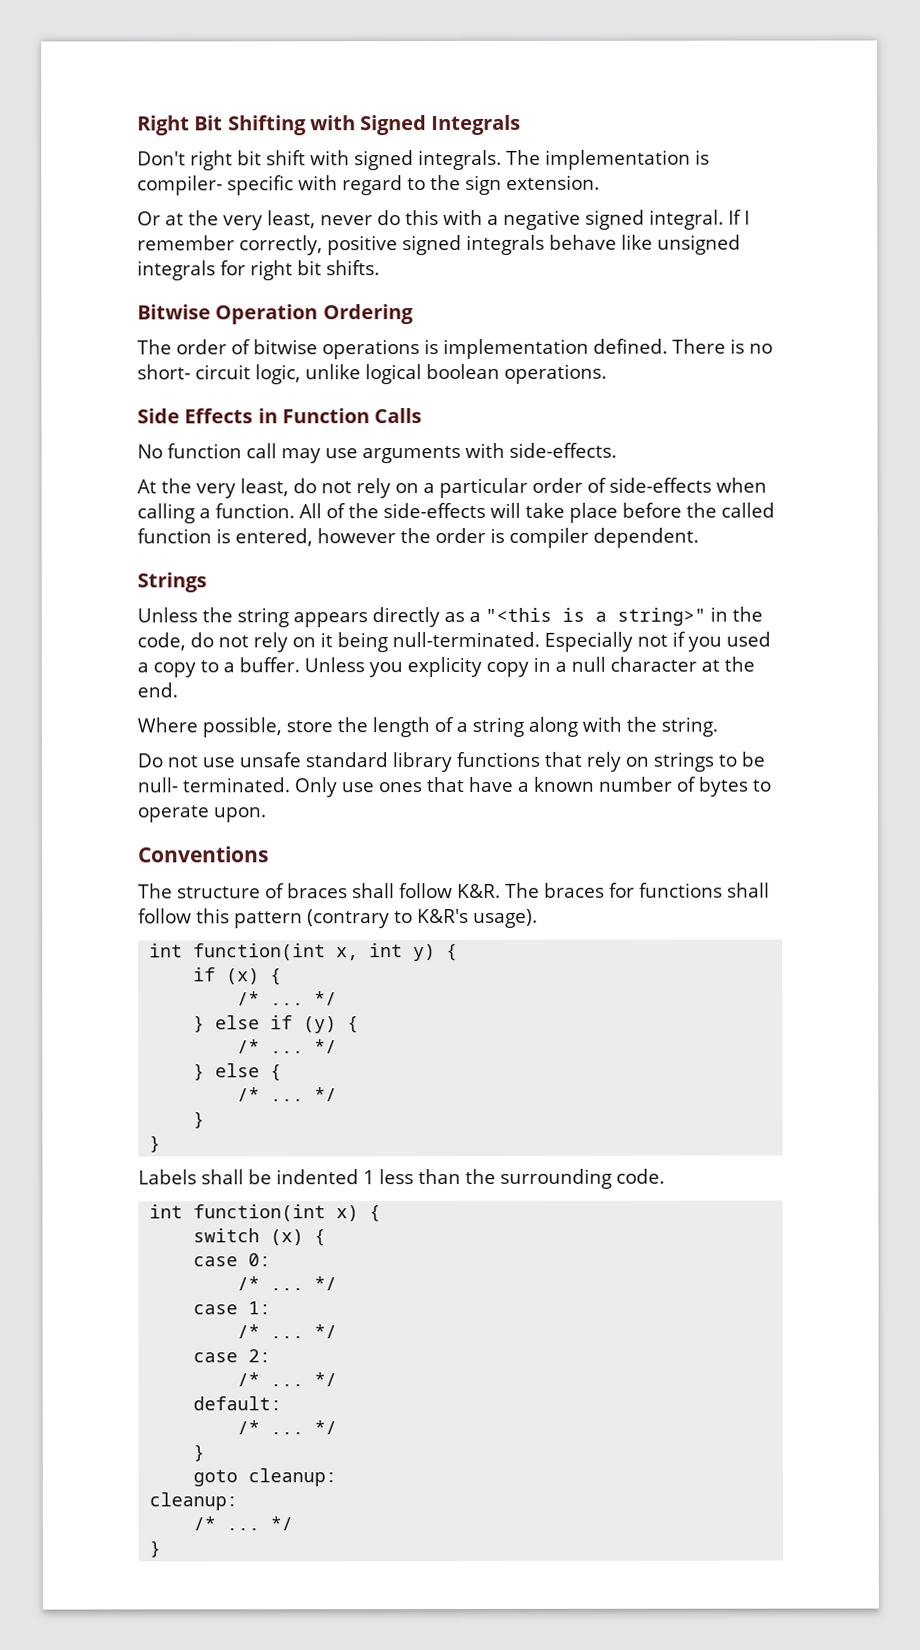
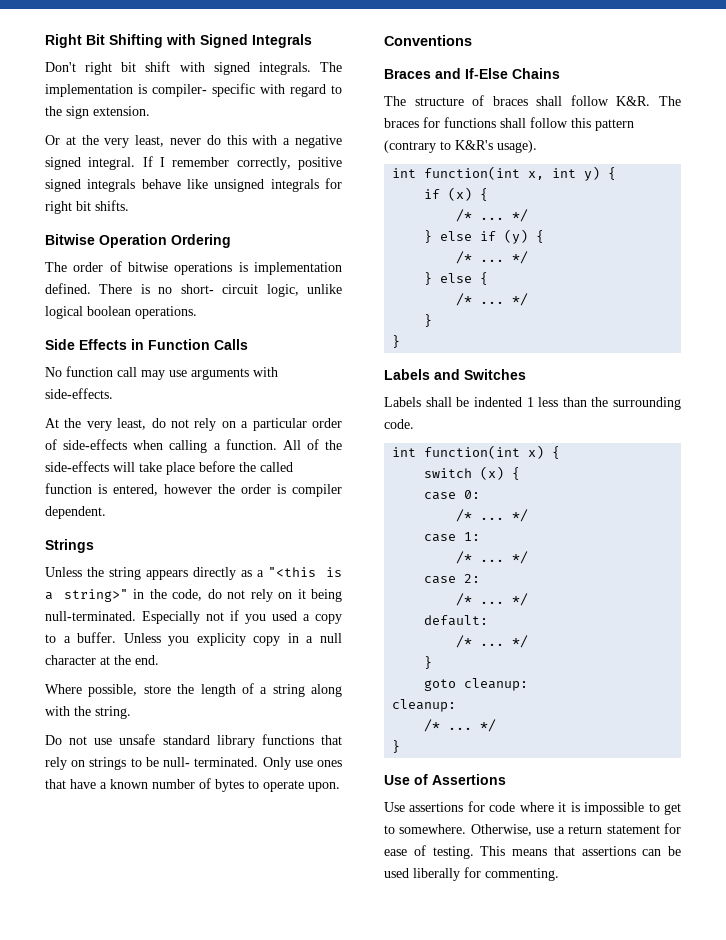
(269, 854) none -> [384,68,560,79] // Braces and If-Else Chains
(162, 1144) none -> [384,369,526,380] // Labels and Switches
(162, 1549) none -> [384,774,506,785] [384,801,681,815] [384,823,681,836] [384,845,681,859] [384,867,559,881] // Use of Assertions // Use assertions for code where it is impossible to get to somewhere. Otherwise, use a return statement for ease of testing. This means that assertions can be used liberally for commenting.

